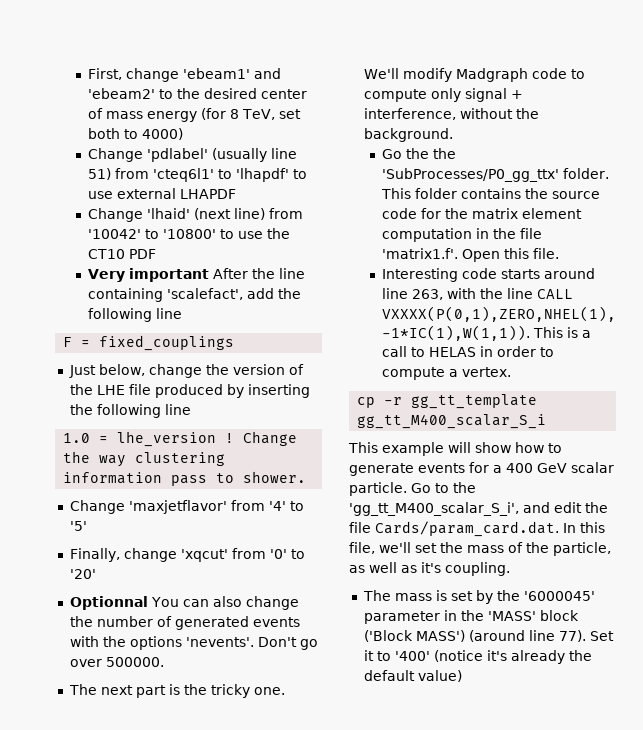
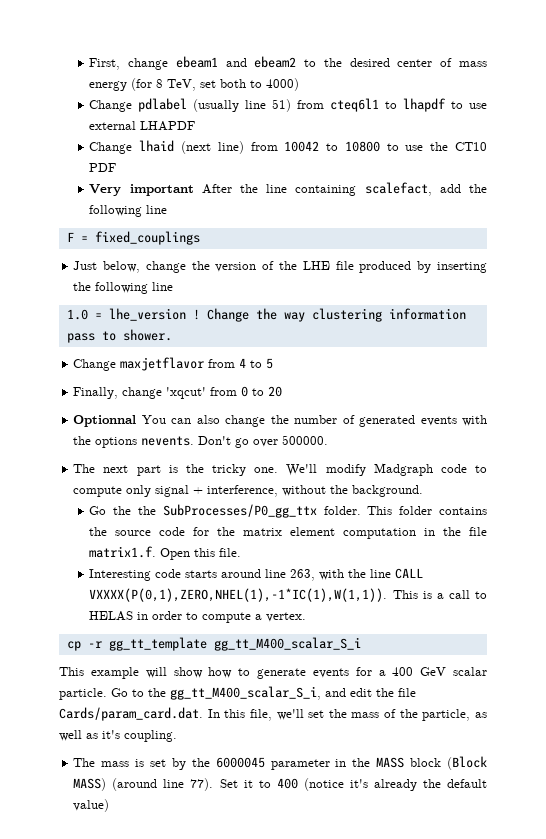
[182,68,281,79] [87,88,155,99] 'ebeam1' and 'ebeam2' -> [175,56,297,68] ebeam1 and ebeam2
[146,148,208,162] 'pdlabel' -> [138,98,188,112] pdlabel
[152,168,289,182] 'cteq6l1' to 'lhapdf' -> [330,98,447,112] cteq6l1 to lhapdf
[146,208,190,219] 'lhaid' -> [139,140,175,152] lhaid
[87,229,216,239] '10042' to '10800' -> [284,141,380,152] 10042 to 10800
[166,288,243,300] 'scalefact', -> [364,182,432,196] scalefact,
[128,500,304,514] [69,521,87,531] 'maxjetflavor' from '4' to '5' -> [120,357,274,371] maxjetflavor from 4 to 5
[269,549,305,559] [69,569,96,579] '0' to '20' -> [241,386,283,397] 0 to 20
[185,637,254,647] 'nevents'. -> [141,436,195,446] nevents.
[381,168,559,182] 'SubProcesses/P0_gg_ttx' -> [162,504,317,518] SubProcesses/P0_gg_ttx
[381,248,458,259] 'matrix1.f'. -> [89,546,157,558] matrix1.f.
[349,502,519,516] 'gg_tt_M400_scalar_S_i', -> [170,686,321,700] gg_tt_M400_scalar_S_i,
[523,591,595,601] '6000045' -> [215,757,265,768] 6000045
[487,610,579,621] [363,630,465,642] 'MASS' block ('Block MASS') -> [376,756,487,770] [73,778,107,791] MASS block (Block MASS)
[394,651,430,661] '400' -> [276,778,298,789] 400

